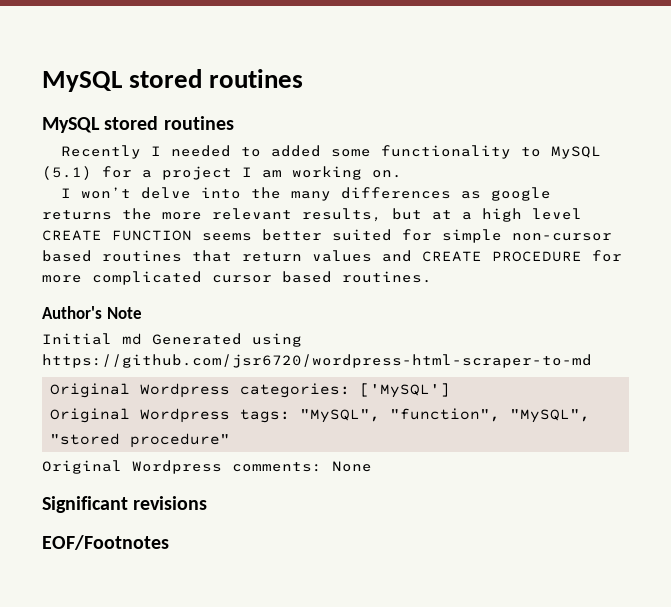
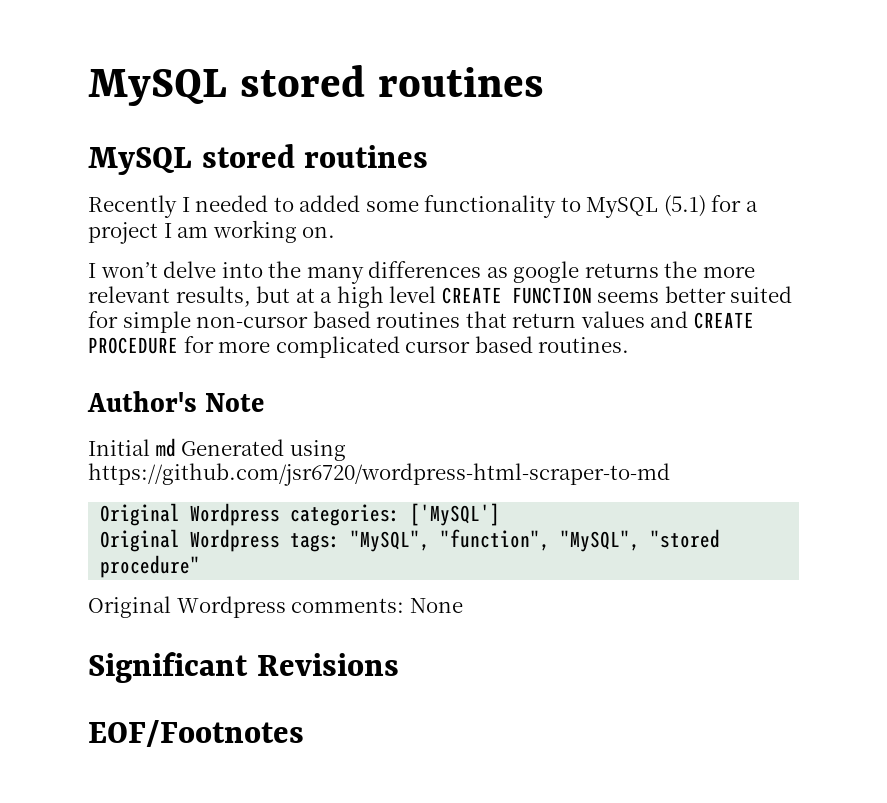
[133,496,208,510] revisions -> [256,653,399,676] Revisions

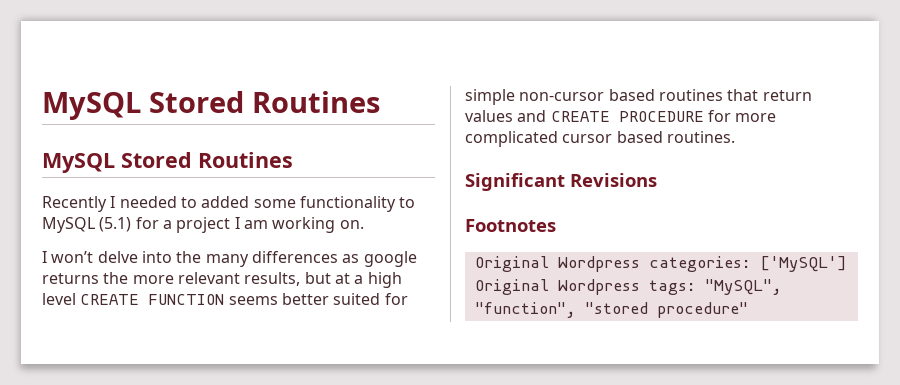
[88,65,544,106] [88,144,429,175] MySQL stored routines // MySQL stored routines -> [42,91,380,120] [42,152,293,173] MySQL Stored Routines // MySQL Stored Routines
[87,391,265,412] [88,438,346,461] [88,463,670,486] Author's Note // Initial md Generated using https://github.com/jsr6720/wordpress-html-scraper-to-md -> [465,173,657,191] [465,219,556,232] Significant Revisions // Footnotes
[560,530,641,552] "MySQL", -> (576, 310) none
[88,596,463,618] [88,652,399,683] [88,720,304,747] // Original Wordpress comments: None // Significant Revisions // EOF/Footnotes -> (748, 310) none

